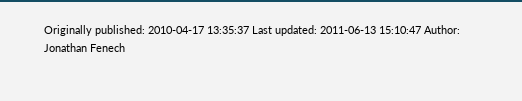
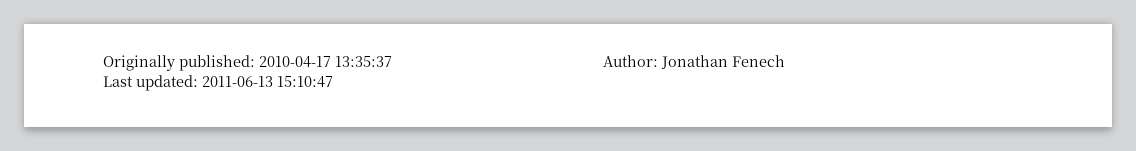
(249, 30) none -> (392, 61) //
(421, 30) none -> (333, 82) //

